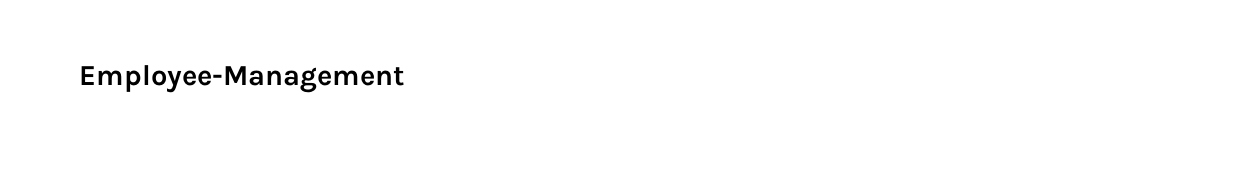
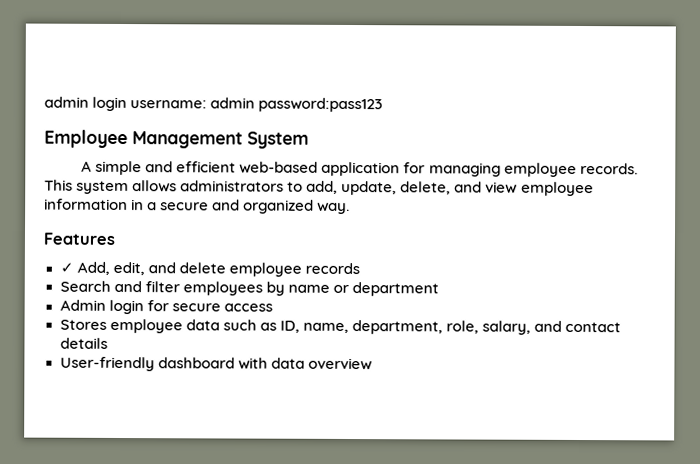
[79,65,404,93] Employee-Management -> [44,96,384,113] [44,129,309,149] [81,160,638,177] [44,179,594,197] [44,198,351,215] [43,232,115,245] [59,261,360,277] [59,280,439,297] [59,299,273,315] [59,318,622,335] [59,337,108,349] [59,356,372,372] admin login username: admin password:pass123 // Employee Management System // A simple and efficient web-based application for managing employee records. This system allows administrators to add, update, delete, and view employee information in a secure and organized way. // Features // ✓ Add, edit, and delete employee records // Search and filter employees by name or department // Admin login for secure access // Stores employee data such as ID, name, department, role, salary, and contact details // User-friendly dashboard with data overview

